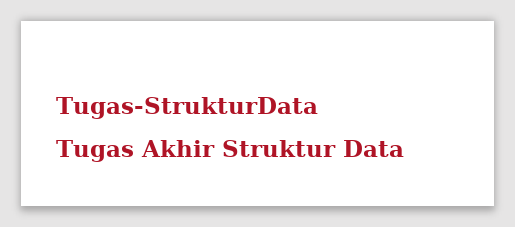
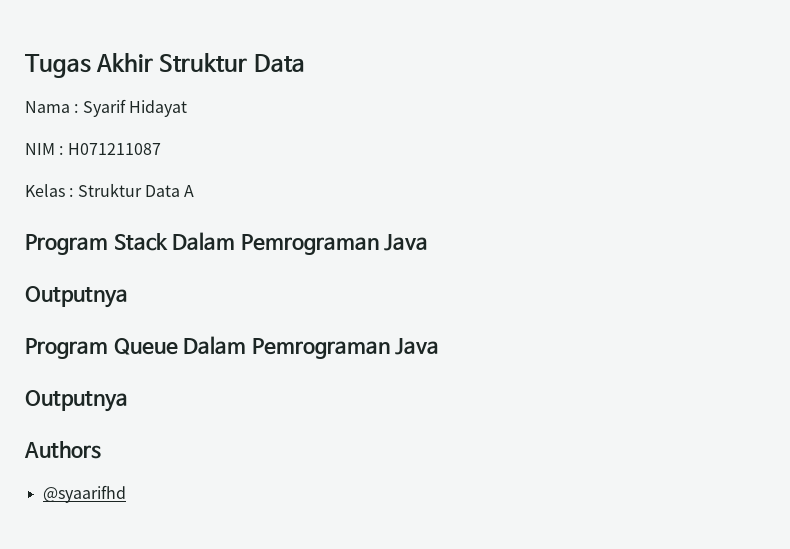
[56,97,318,119] Tugas-StrukturData // -> (25, 66) none
(404, 148) none -> [25,99,187,117] [25,143,161,155] [25,183,195,197] [25,232,429,255] [25,286,128,308] [25,336,440,359] [25,390,128,412] [24,441,101,459] [42,485,126,503] // Nama : Syarif Hidayat // NIM : H071211087 // Kelas : Struktur Data A // Program Stack Dalam Pemrograman Java // Outputnya // Program Queue Dalam Pemrograman Java // Outputnya // Authors // @syaarifhd

